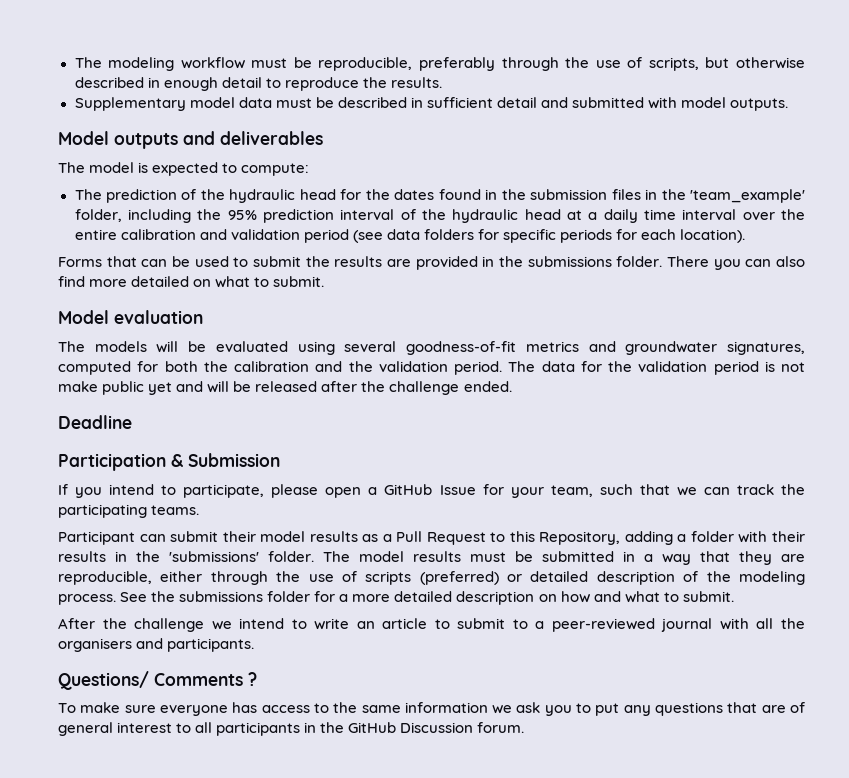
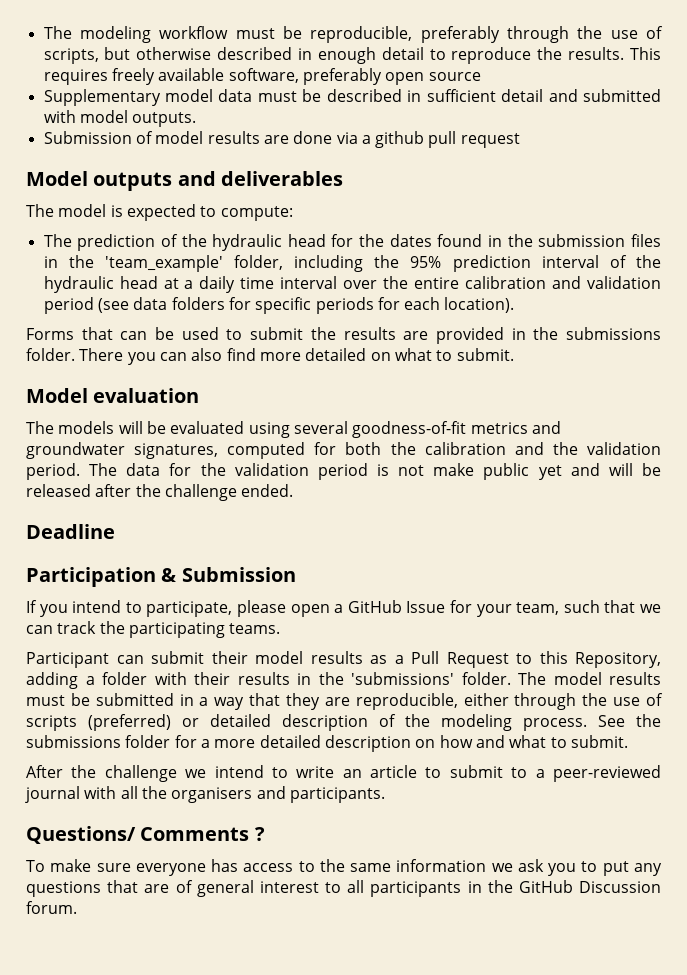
(442, 82) none -> [630,47,662,60] [43,68,481,85] This requires freely available software, preferably open source
(789, 104) none -> [43,131,520,148] // Submission of model results are done via a github pull request

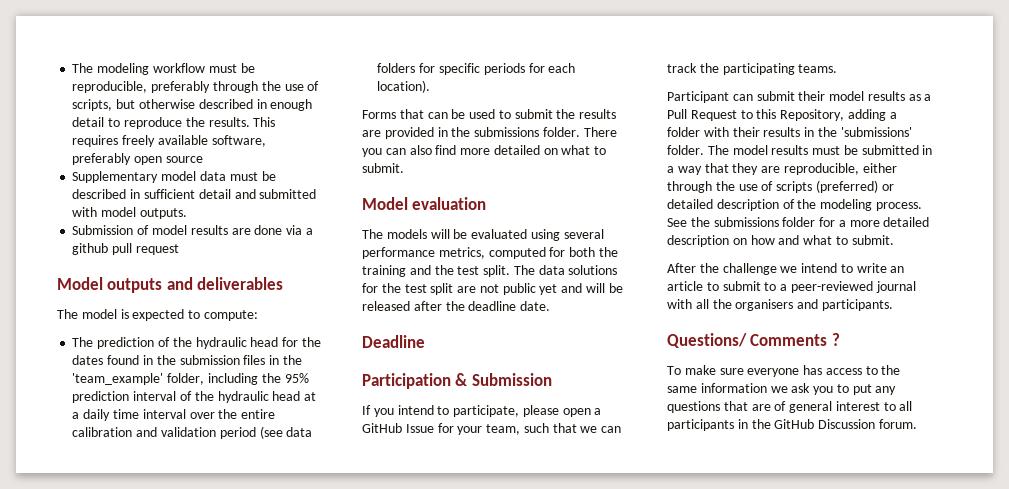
[352,421,561,438] [26,442,219,459] goodness-of-fit metrics and groundwater signatures, -> [362,247,485,259] performance metrics,
[424,442,506,455] calibration -> [362,265,406,277] training
[586,442,661,455] [26,463,80,480] validation period. -> [457,265,511,277] test split.
[169,463,475,480] for the validation period is not make -> [568,265,618,275] [362,283,499,295] solutions for the test split are not
[164,484,294,501] challenge ended. -> [468,301,551,311] deadline date.

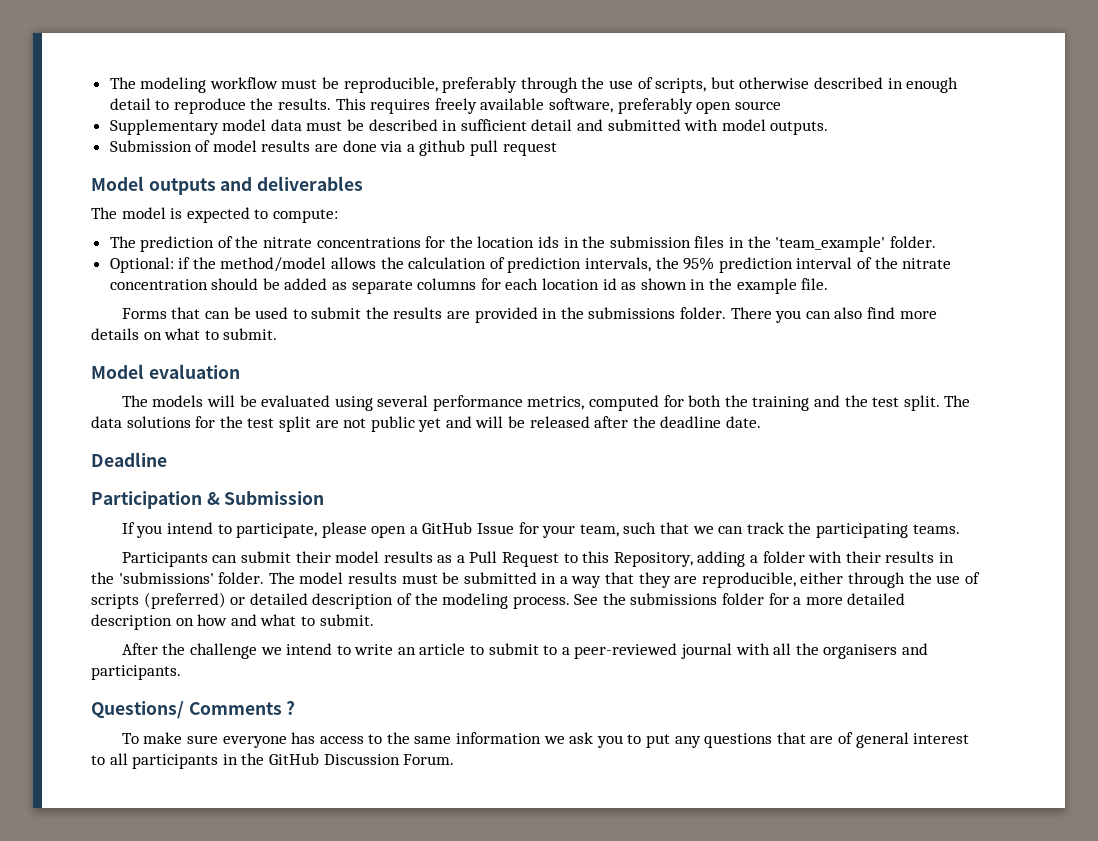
[195,337,321,349] [72,355,140,365] hydraulic head for the dates found -> [263,236,560,248] nitrate concentrations for the location ids
[167,373,258,385] folder, including -> [889,236,936,248] [109,257,652,273] folder. // Optional: if the method/model allows the calculation of prediction intervals,
[217,391,317,403] [72,409,276,421] [72,426,313,439] [377,63,576,75] [377,80,431,93] hydraulic head at a daily time interval over the entire calibration and validation period (see data folders for specific periods for each location). -> [902,258,952,269] [109,278,829,294] nitrate concentration should be added as separate columns for each location id as shown in the example file.
[493,145,540,155] detailed -> [91,328,139,340] details
[667,91,729,103] Participant -> [121,552,208,567] Participants
[878,419,917,429] forum. -> [403,754,455,765] Forum.

